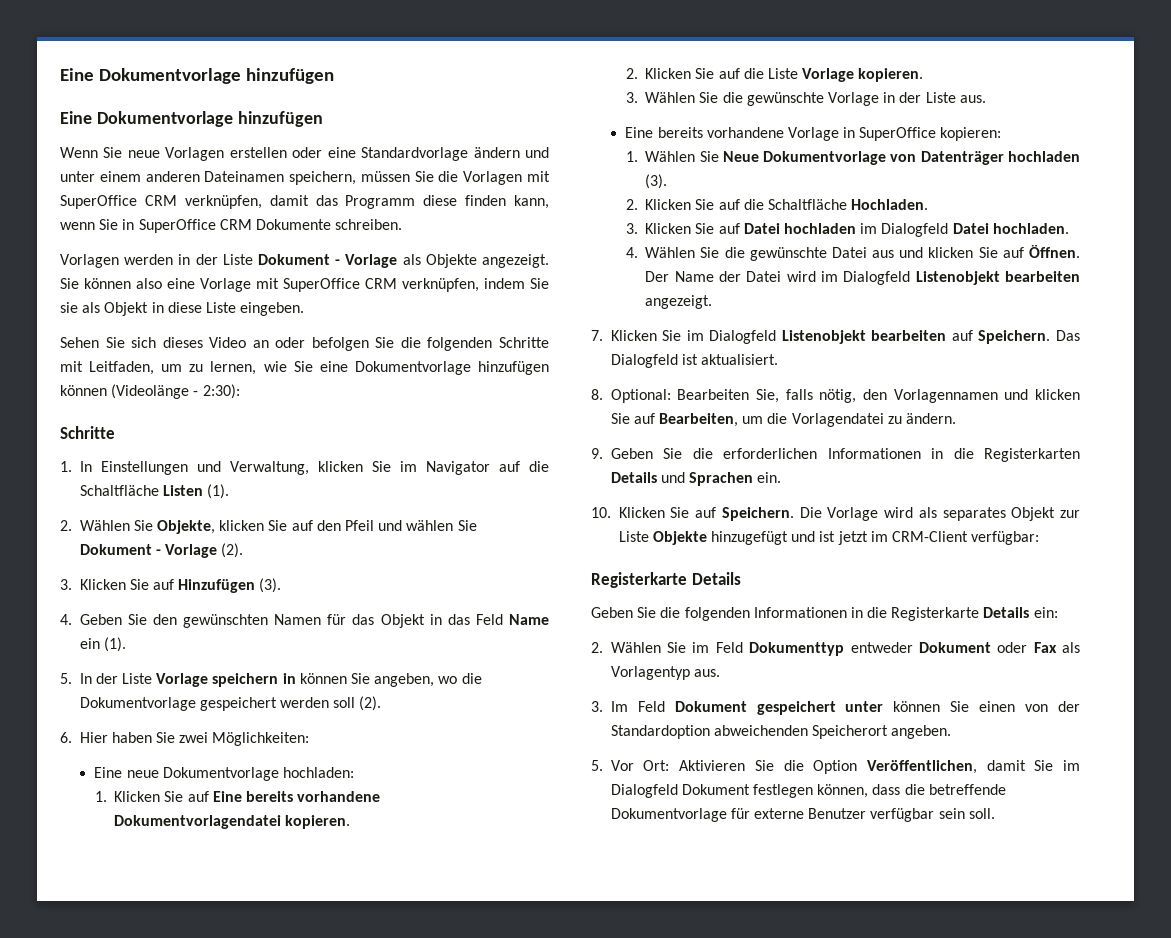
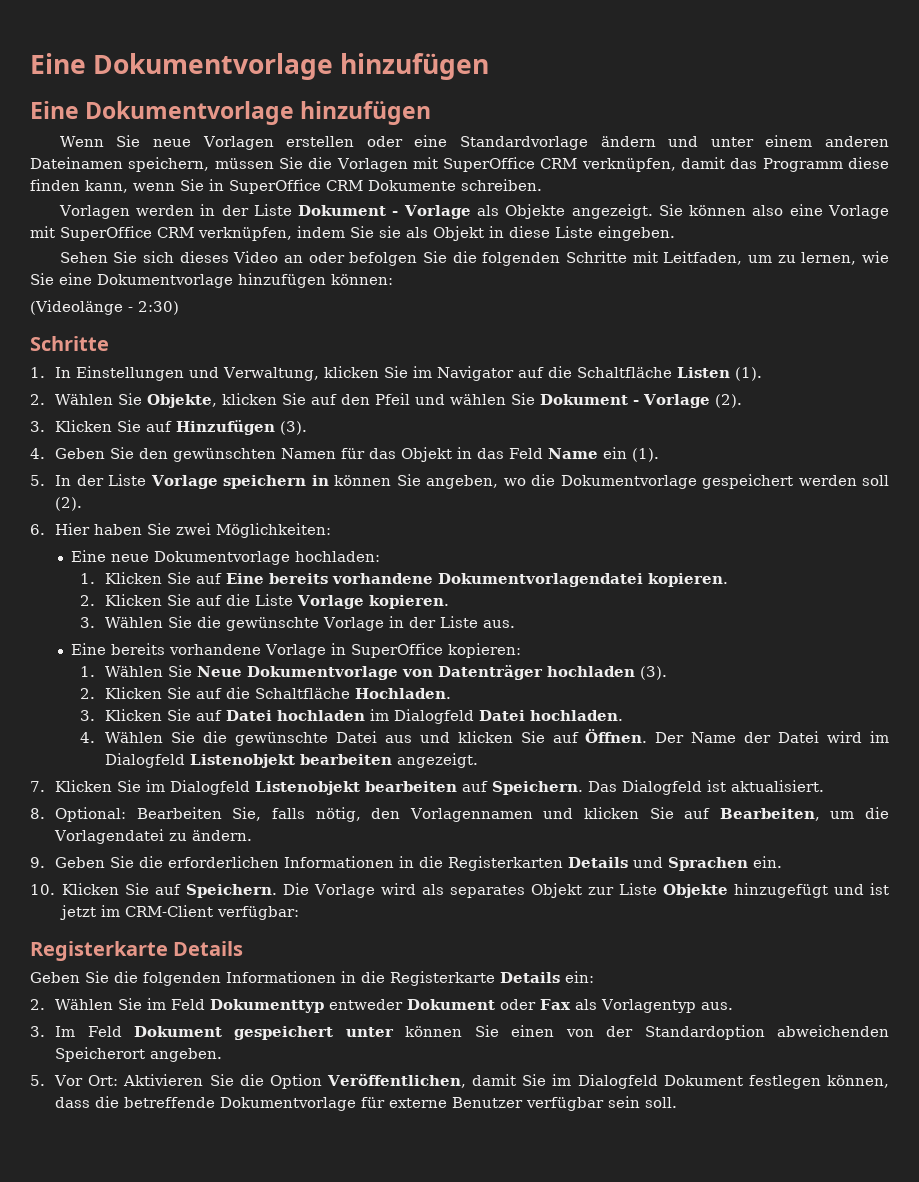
[60,385,107,396] können -> [331,274,393,285] können: //
[202,384,240,399] 2:30): -> [138,301,179,315] 2:30)

